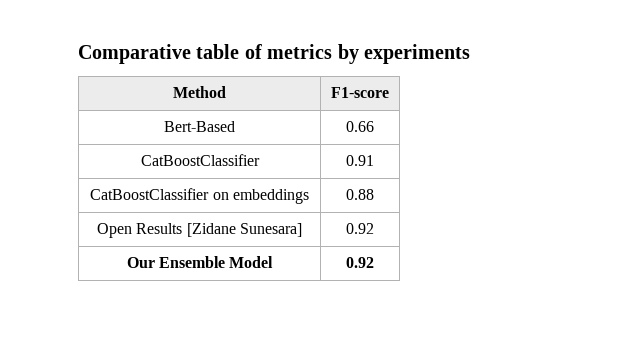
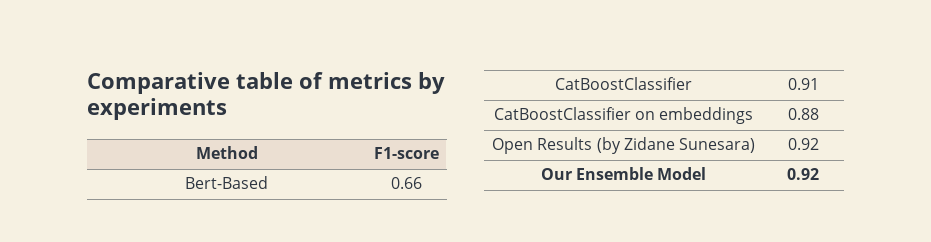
[186,223,302,237] [Zidane Sunesara] -> [596,137,756,154] (by Zidane Sunesara)

